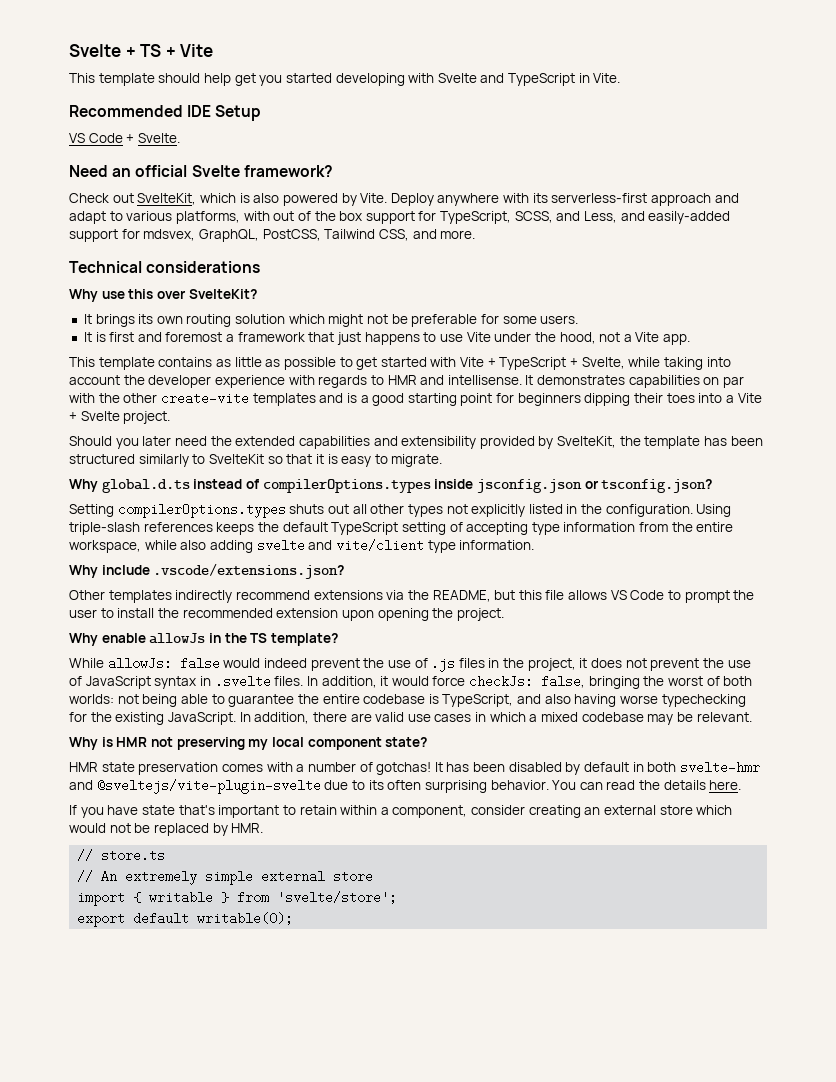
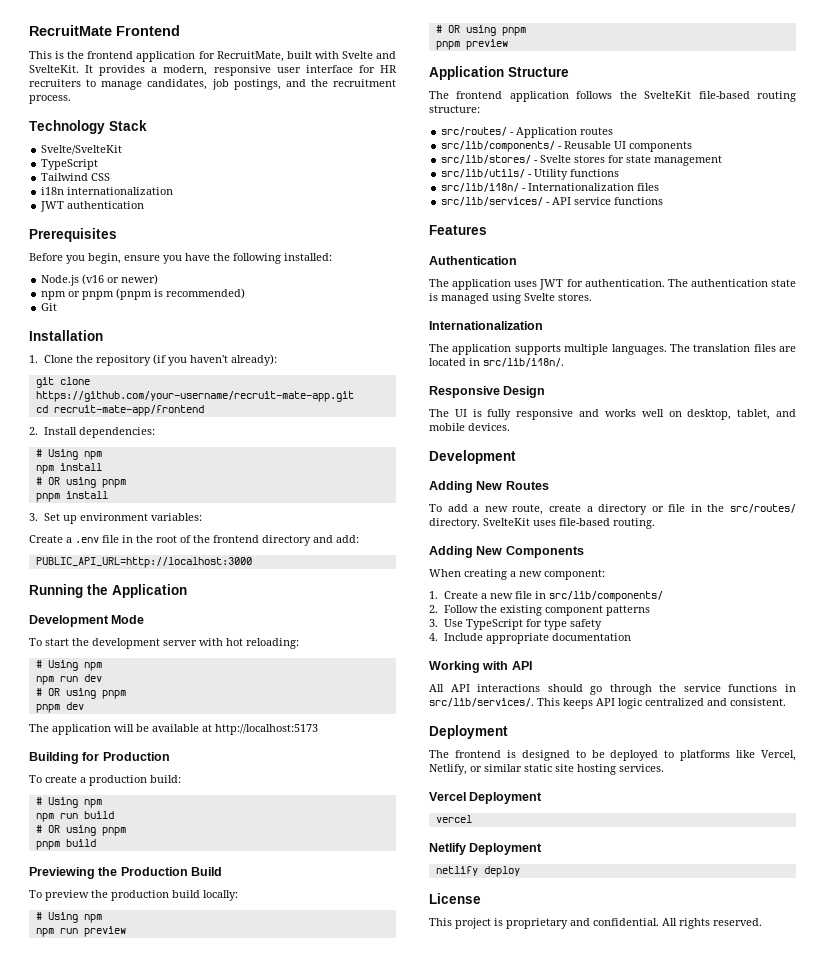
[69,44,214,57] [69,73,621,86] [69,105,262,121] [69,133,180,143] [69,165,333,177] [69,193,739,206] [69,211,731,224] [69,229,476,242] [69,261,261,273] [69,289,257,302] [83,314,579,327] [83,332,691,345] [69,357,731,370] [69,375,745,388] [69,392,762,406] [69,411,171,424] [69,436,763,449] [69,454,443,467] [69,479,713,493] [69,503,732,518] [69,522,734,535] [69,539,535,553] [69,563,345,579] [69,590,755,603] [69,608,504,621] [69,633,338,646] [69,657,751,672] [69,675,753,689] [69,694,746,707] [69,712,752,725] [69,737,428,750] [69,761,760,775] [69,779,742,794] [69,805,733,818] [69,823,264,836] [77,849,166,862] [77,870,374,885] [77,891,398,906] [77,912,294,927] Svelte + TS + Vite // This template should help get you started developing with Svelte and TypeScript in Vite. // Recommended IDE Setup // VS Code + Svelte. // Need an official Svelte framework? // Check out SvelteKit, which is also powered by Vite. Deploy anywhere with its serverless-first approach and adapt to various platforms, with out of the box support for TypeScript, SCSS, and Less, and easily-added support for mdsvex, GraphQL, PostCSS, Tailwind CSS, and more. // Technical considerations // Why use this over SvelteKit? // It brings its own routing solution which might not be preferable for some users. // It is first and foremost a framework that just happens to use Vite under the hood, not a Vite app. // This template contains as little as possible to get started with Vite + TypeScript + Svelte, while taking into account the developer experience with regards to HMR and intellisense. It demonstrates capabilities on par with the other create-vite templates and is a good starting point for beginners dipping their toes into a Vite + Svelte project. // Should you later need the extended capabilities and extensibility provided by SvelteKit, the template has been structured similarly to SvelteKit so that it is easy to migrate. // Why global.d.ts instead of compilerOptions.types inside jsconfig.json or tsconfig.json? // Setting compilerOptions.types shuts out all other types not explicitly listed in the configuration. Using triple-slash references keeps the default TypeScript setting of accepting type information from the entire workspace, while also adding svelte and vite/client type information. // Why include .vscode/extensions.json? // Other templates indirectly recommend extensions via the README, but this file allows VS Code to prompt the user to install the recommended extension upon opening the project. // Why enable allowJs in the TS template? // While allowJs: false would indeed prevent the use of .js files in the project, it does not prevent the use of JavaScript syntax in .svelte files. In addition, it would force checkJs: false, bringing the worst of both worlds: not being able to guarantee the entire codebase is TypeScript, and also having worse typechecking for the existing JavaScript. In addition, there are valid use cases in which a mixed codebase may be relevant. // Why is HMR not preserving my local component state? // HMR state preservation comes with a number of gotchas! It has been disabled by default in both svelte-hmr and @sveltejs/vite-plugin-svelte due to its often surprising behavior. You can read the details here. // If you have state that's important to retain within a component, consider creating an external store which would not be replaced by HMR. // // store.ts // // An extremely simple external store // import { writable } from 'svelte/store'; // export default writable(0); -> [29,25,180,36] [29,51,397,62] [29,65,397,76] [29,79,396,90] [29,95,71,104] [29,120,147,134] [41,145,123,155] [41,159,99,170] [41,173,111,181] [41,187,174,195] [40,201,145,212] [29,228,117,242] [29,253,332,264] [41,274,159,286] [41,288,246,300] [41,303,58,311] [29,330,103,341] [29,354,277,366] [35,377,90,388] [35,391,354,402] [35,405,204,416] [29,427,155,438] [35,449,102,460] [35,463,102,474] [35,477,126,488] [35,491,108,502] [29,513,202,524] [29,535,359,546] [35,557,252,568] [29,584,187,598] [29,615,145,627] [29,638,299,649] [35,660,102,671] [35,674,102,685] [35,688,126,699] [35,702,84,713] [29,724,318,735] [29,752,170,764] [29,775,181,786] [35,797,102,808] [35,811,114,822] [35,825,126,836] [35,839,96,850] [29,867,223,879] [29,890,238,901] [35,912,102,923] [35,926,126,937] [435,25,526,36] [435,39,508,50] [429,66,569,80] [429,91,796,102] [429,105,480,113] [441,127,614,138] [441,141,693,152] [441,155,723,166] [441,169,620,180] [441,183,660,192] [441,197,664,206] [429,225,487,235] [429,256,517,265] [429,279,796,290] [429,293,592,304] [429,321,543,330] [429,344,796,355] [429,358,564,367] [429,386,546,398] [429,409,796,420] [429,423,510,431] [429,450,516,464] [429,481,549,493] [429,504,796,515] [429,518,655,529] [429,546,584,558] [429,569,605,580] [429,591,663,602] [429,605,650,616] [429,619,602,630] [429,633,631,644] [429,661,532,673] [429,684,796,695] [429,698,786,709] [429,725,508,739] [429,750,796,761] [429,764,664,775] [429,792,543,804] [435,815,472,823] [429,843,543,855] [435,866,520,877] [429,893,481,904] [429,918,762,929] RecruitMate Frontend // This is the frontend application for RecruitMate, built with Svelte and SvelteKit. It provides a modern, responsive user interface for HR recruiters to manage candidates, job postings, and the recruitment process. // Technology Stack // Svelte/SvelteKit // TypeScript // Tailwind CSS // i18n internationalization // JWT authentication // Prerequisites // Before you begin, ensure you have the following installed: // Node.js (v16 or newer) // npm or pnpm (pnpm is recommended) // Git // Installation // 1. Clone the repository (if you haven't already): // git clone https://github.com/your-username/recruit-mate-app.git // cd recruit-mate-app/frontend // 2. Install dependencies: // # Using npm // npm install // # OR using pnpm // pnpm install // 3. Set up environment variables: // Create a .env file in the root of the frontend directory and add: // PUBLIC_API_URL=http://localhost:3000 // Running the Application // Development Mode // To start the development server with hot reloading: // # Using npm // npm run dev // # OR using pnpm // pnpm dev // The application will be available at http://localhost:5173 // Building for Production // To create a production build: // # Using npm // npm run build // # OR using pnpm // pnpm build // Previewing the Production Build // To preview the production build locally: // # Using npm // npm run preview // # OR using pnpm // pnpm preview // Application Structure // The frontend application follows the SvelteKit file-based routing structure: // src/routes/ - Application routes // src/lib/components/ - Reusable UI components // src/lib/stores/ - Svelte stores for state management // src/lib/utils/ - Utility functions // src/lib/i18n/ - Internationalization files // src/lib/services/ - API service functions // Features // Authentication // The application uses JWT for authentication. The authentication state is managed using Svelte stores. // Internationalization // The application supports multiple languages. The translation files are located in src/lib/i18n/. // Responsive Design // The UI is fully responsive and works well on desktop, tablet, and mobile devices. // Development // Adding New Routes // To add a new route, create a directory or file in the src/routes/ directory. SvelteKit uses file-based routing. // Adding New Components // When creating a new component: // 1. Create a new file in src/lib/components/ // 2. Follow the existing component patterns // 3. Use TypeScript for type safety // 4. Include appropriate documentation // Working with API // All API interactions should go through the service functions in src/lib/services/. This keeps API logic centralized and consistent. // Deployment // The frontend is designed to be deployed to platforms like Vercel, Netlify, or similar static site hosting services. // Vercel Deployment // vercel // Netlify Deployment // netlify deploy // License // This project is proprietary and confidential. All rights reserved.

